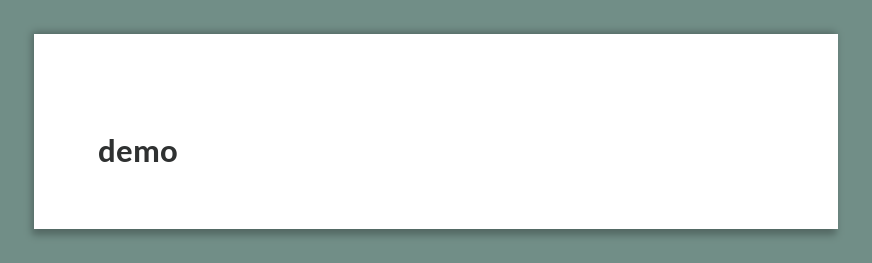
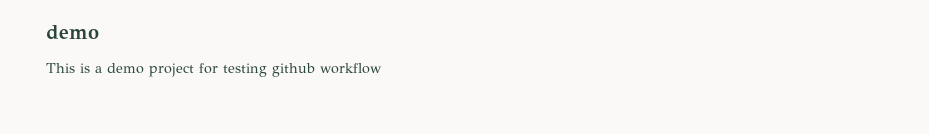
[98,139,178,162] demo -> [46,25,99,40] [46,63,382,77] demo // This is a demo project for testing github workflow

